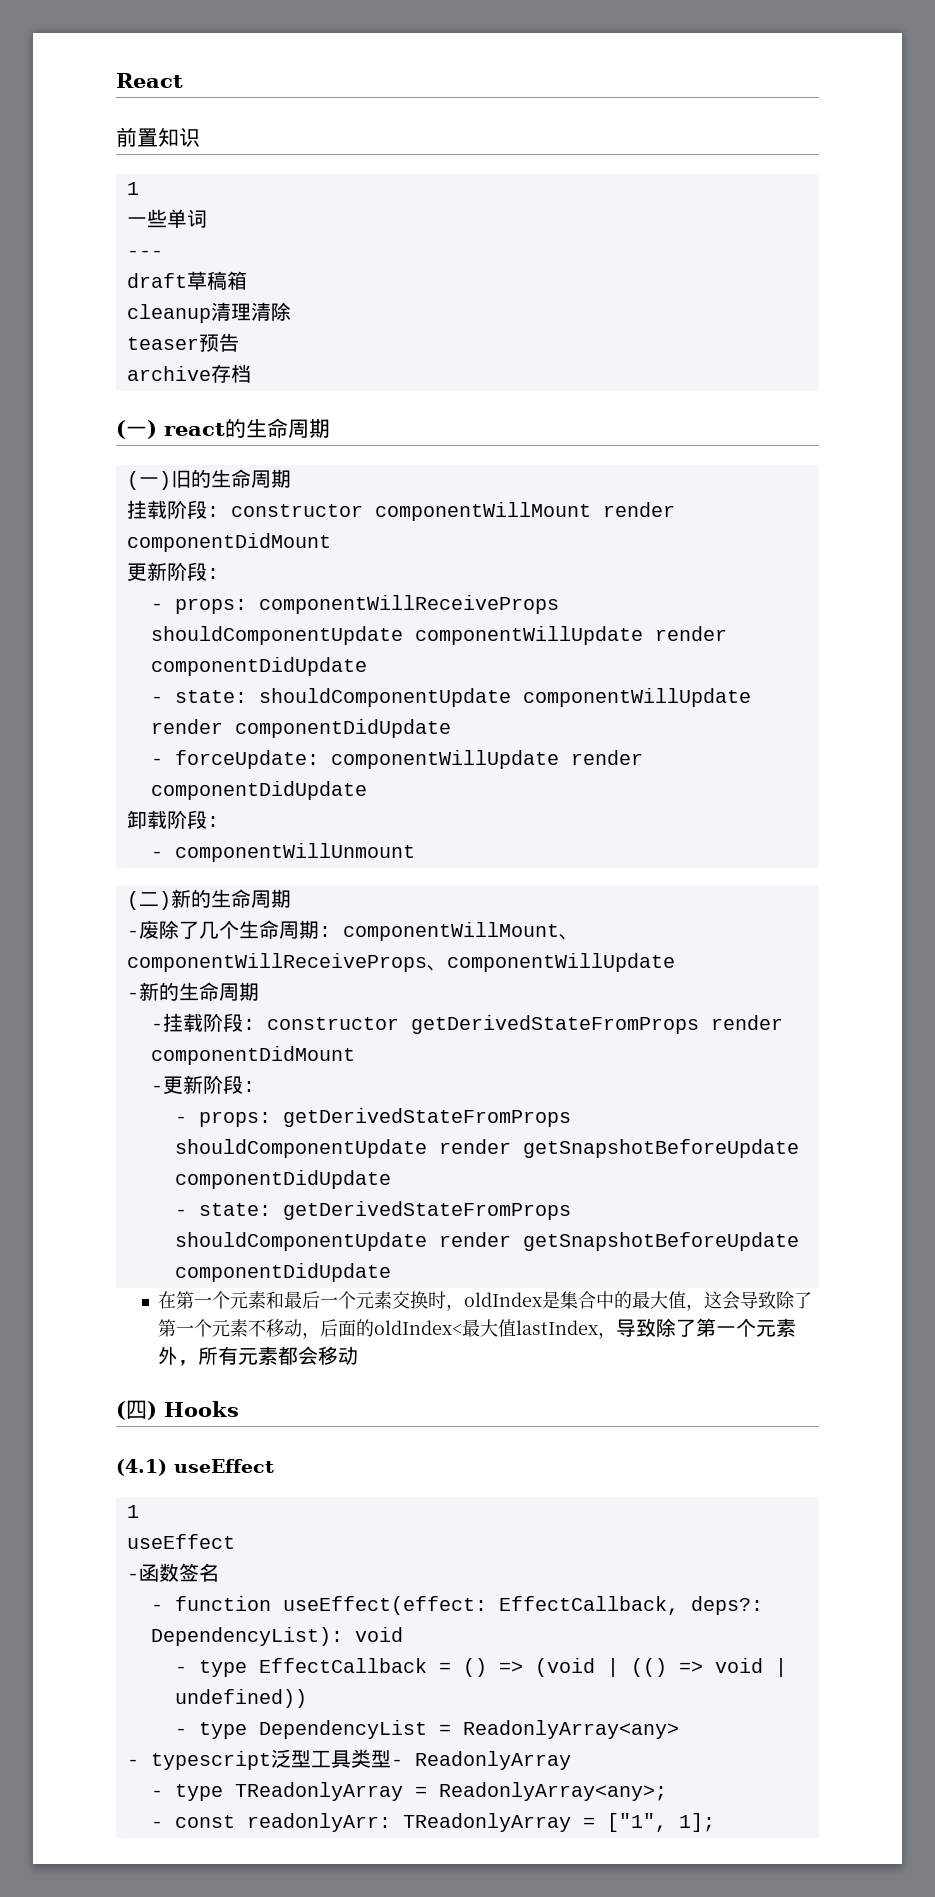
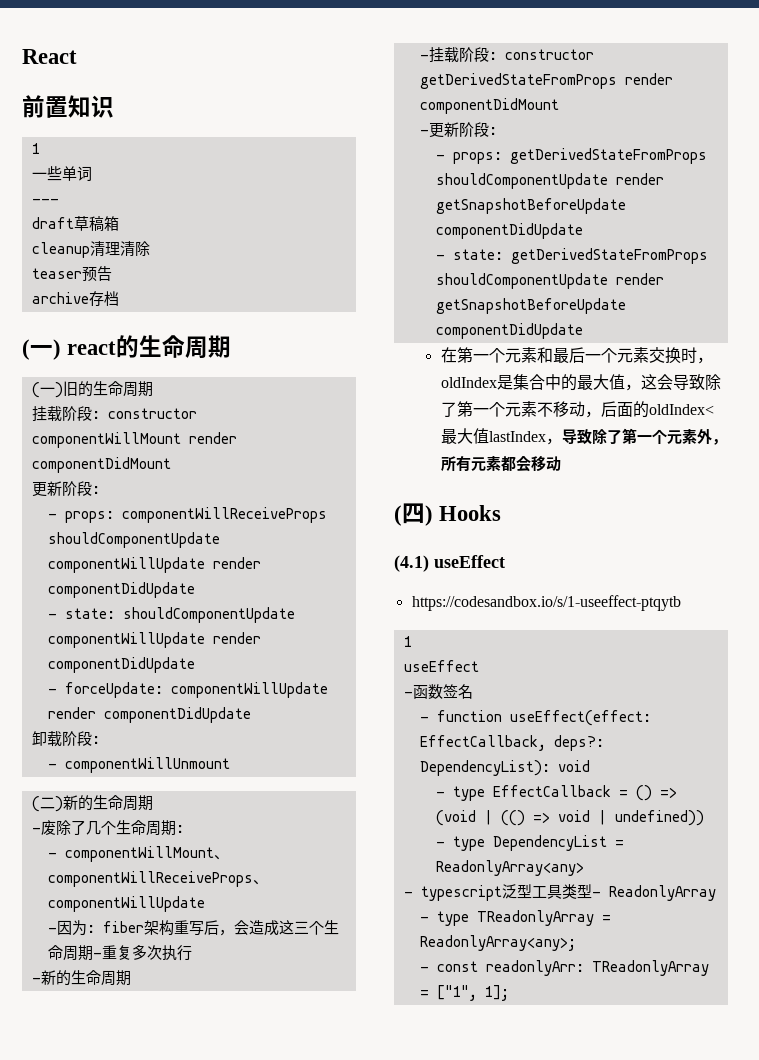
(331, 931) none -> [47,852,57,858] // -
(675, 962) none -> [47,920,339,936] [47,944,192,961] // -因为: fiber架构重写后，会造成这三个生命周期-重复多次执行
(274, 1466) none -> [411,595,681,611] // https://codesandbox.io/s/1-useeffect-ptqytb

